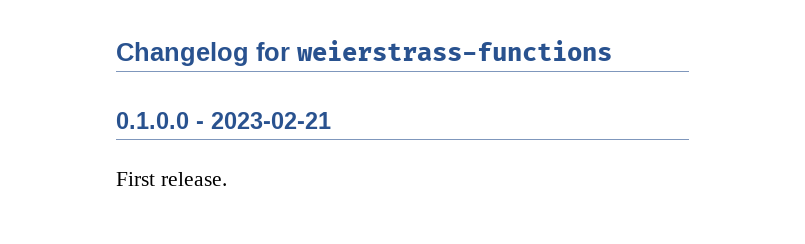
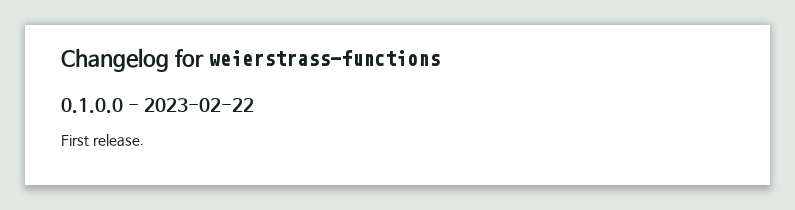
[211,112,331,129] 2023-02-21 -> [144,98,255,112] 2023-02-22

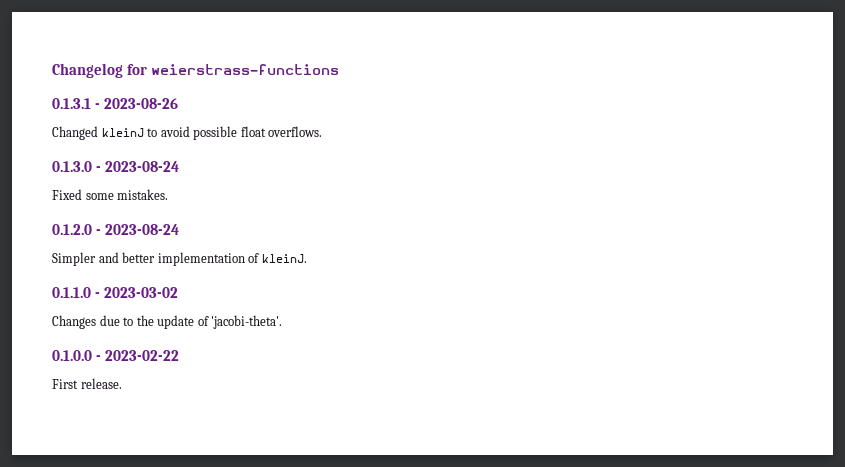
(440, 58) none -> [52,98,178,109] [52,126,323,140] [52,161,179,172] [52,189,169,200] [52,224,179,235] [52,252,307,266] [52,287,178,298] [52,315,283,329] // 0.1.3.1 - 2023-08-26 // Changed kleinJ to avoid possible float overflows. // 0.1.3.0 - 2023-08-24 // Fixed some mistakes. // 0.1.2.0 - 2023-08-24 // Simpler and better implementation of kleinJ. // 0.1.1.0 - 2023-03-02 // Changes due to the update of 'jacobi-theta'.

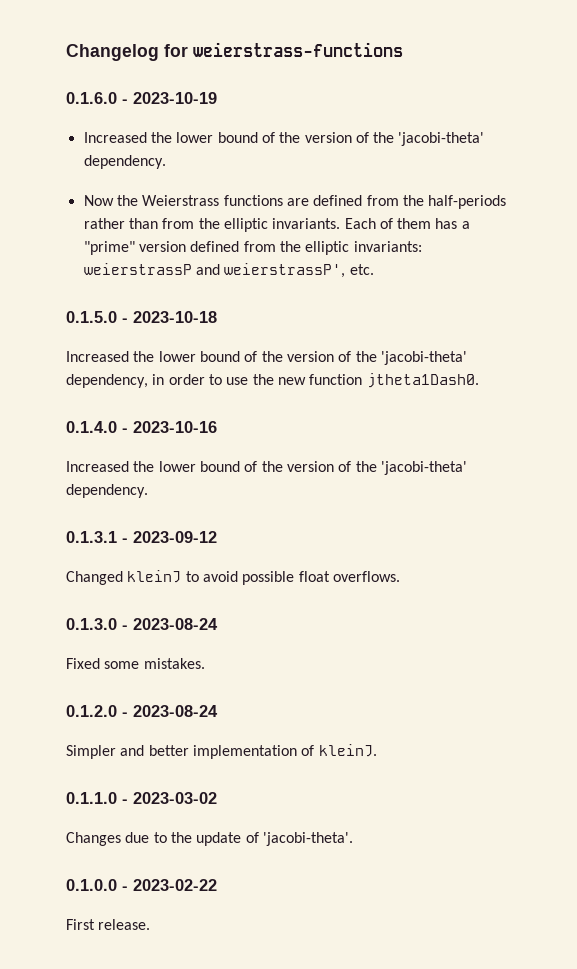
(340, 69) none -> [66,92,217,104] [83,132,485,146] [83,155,166,169] [83,195,507,209] [83,218,470,232] [83,241,422,255] [83,263,374,278] [66,311,217,323] [66,351,467,365] [66,373,479,388] [66,421,217,433] [66,461,467,475] [66,484,148,498] // 0.1.6.0 - 2023-10-19 // Increased the lower bound of the version of the 'jacobi-theta' dependency. // Now the Weierstrass functions are defined from the half-periods rather than from the elliptic invariants. Each of them has a "prime" version defined from the elliptic invariants: weierstrassP and weierstrassP', etc. // 0.1.5.0 - 2023-10-18 // Increased the lower bound of the version of the 'jacobi-theta' dependency, in order to use the new function jtheta1Dash0. // 0.1.4.0 - 2023-10-16 // Increased the lower bound of the version of the 'jacobi-theta' dependency.
[103,98,178,109] 2023-08-26 -> [133,531,217,543] 2023-09-12

